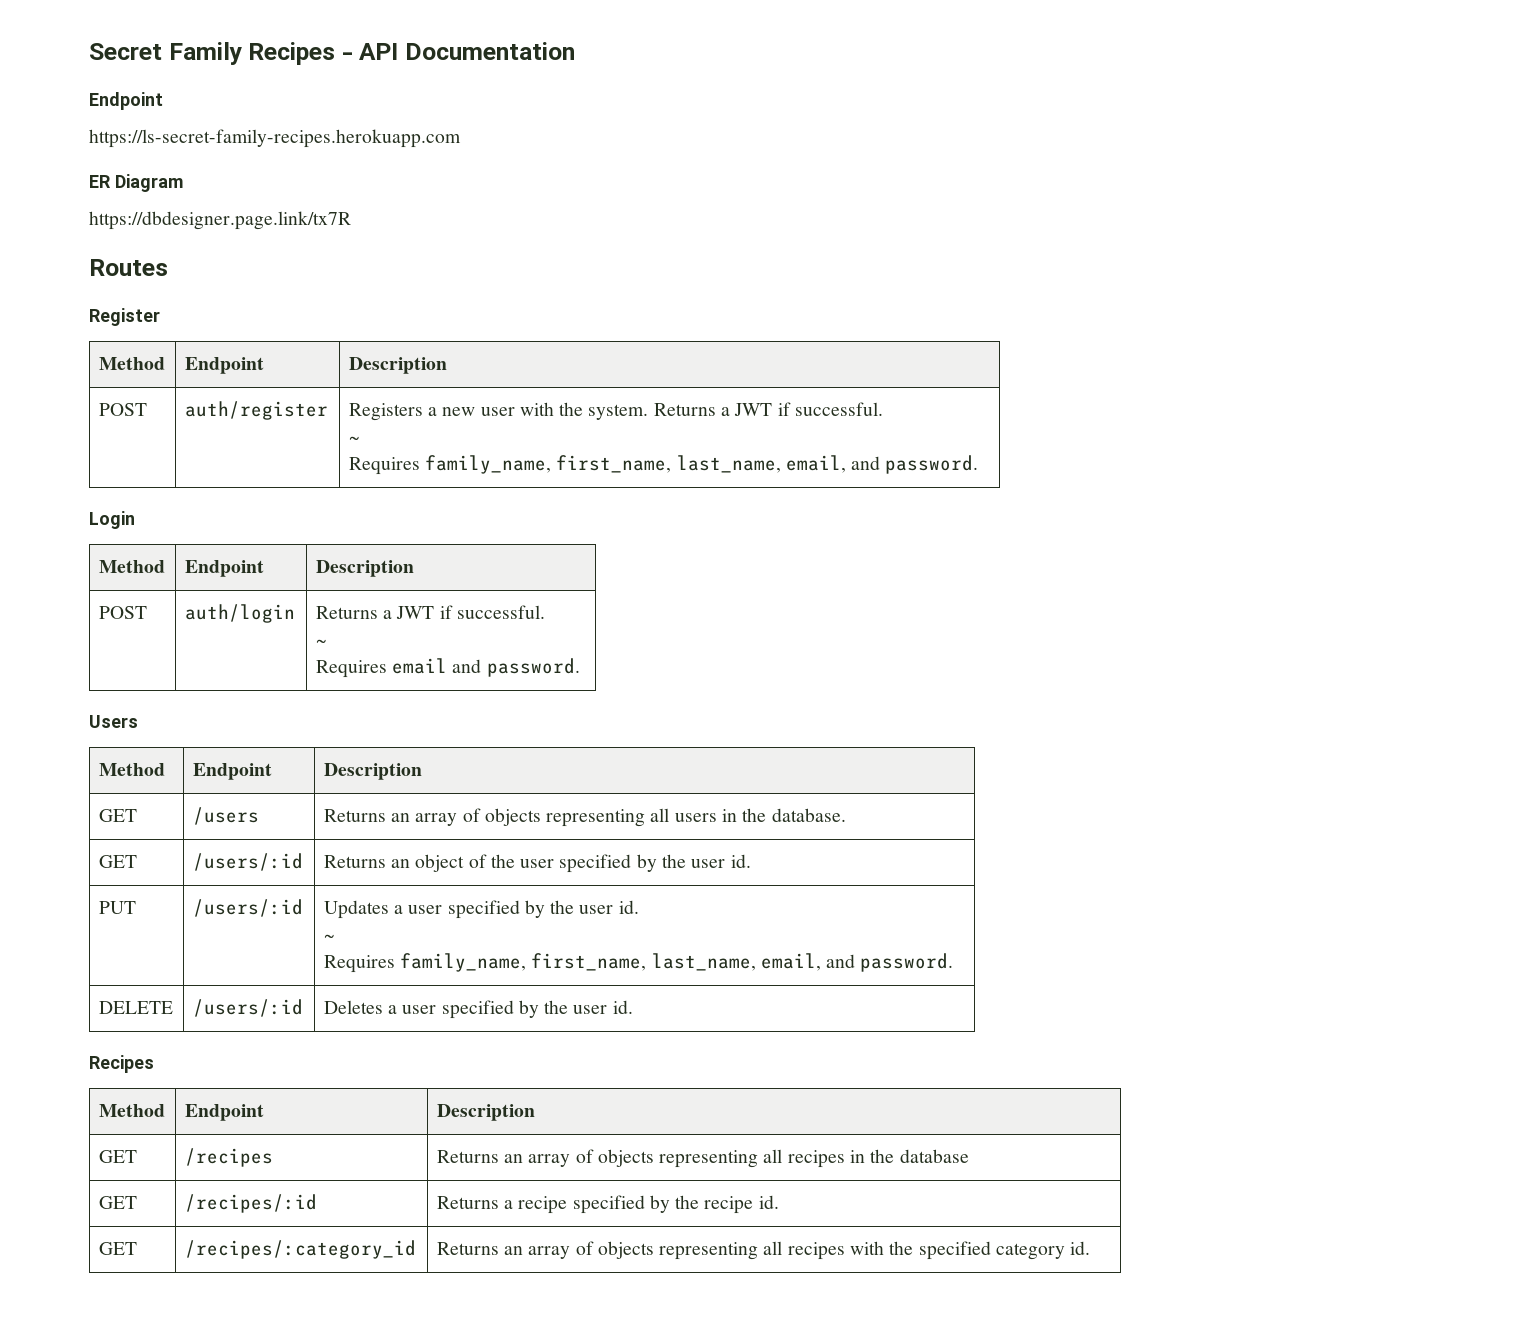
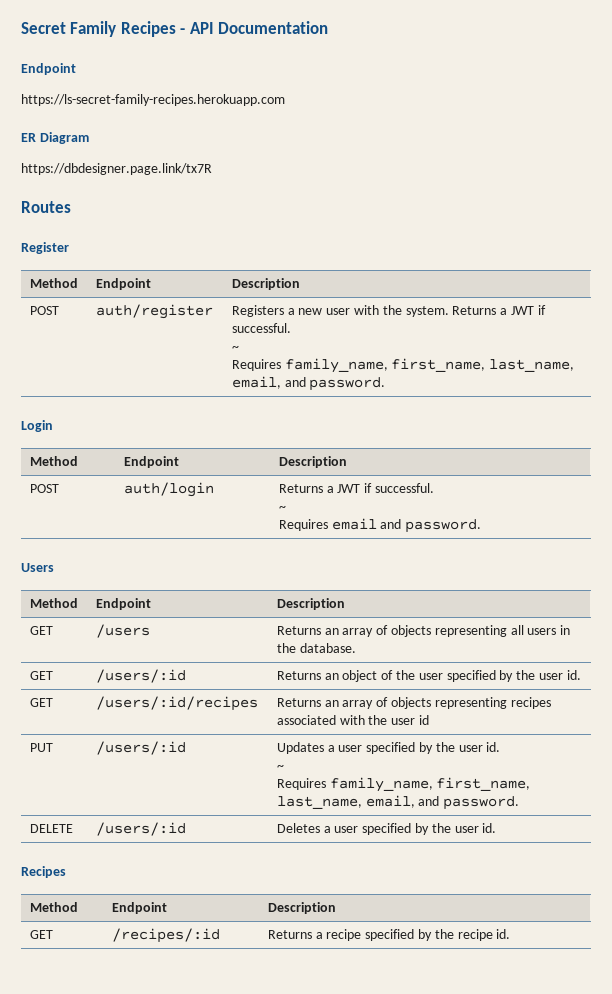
(751, 861) none -> [29,698,53,707] [95,696,258,711] [276,697,551,709] [276,715,429,725] // GET | /users/:id/recipes | Returns an array of objects representing recipes associated with the user id
[98,1150,137,1163] [184,1148,273,1167] [436,1149,969,1168] // GET | /recipes | Returns an array of objects representing all recipes in the database -> (336, 908) none
[98,1242,137,1255] [184,1240,416,1259] [436,1241,1091,1260] // GET | /recipes/:category_id | Returns an array of objects representing all recipes with the specified category id. -> (511, 934) none

